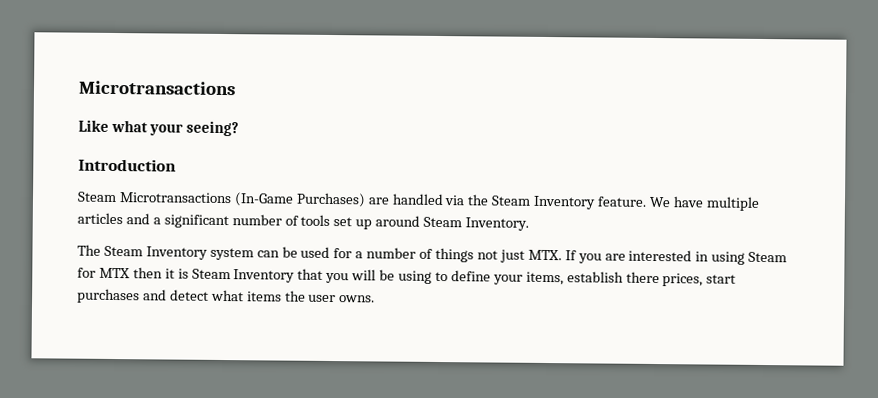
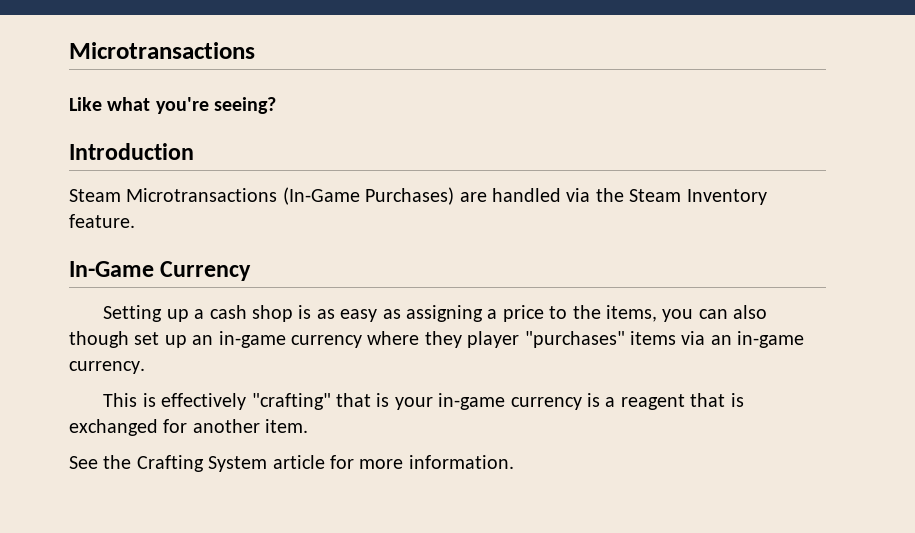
[148,123,183,136] your -> [155,97,209,114] you're
[649,196,760,211] [77,212,530,231] [77,244,788,265] [77,267,737,287] [77,288,376,304] We have multiple articles and a significant number of tools set up around Steam Inventory. // The Steam Inventory system can be used for a number of things not just MTX. If you are interested in using Steam for MTX then it is Steam Inventory that you will be using to define your items, establish there prices, start purchases and detect what items the user owns. -> [69,261,252,281] [103,305,768,322] [69,331,805,348] [69,361,145,374] [103,393,744,410] [69,419,309,436] [69,455,514,472] // In-Game Currency // Setting up a cash shop is as easy as assigning a price to the items, you can also though set up an in-game currency where they player "purchases" items via an in-game currency. // This is effectively "crafting" that is your in-game currency is a reagent that is exchanged for another item. // See the Crafting System article for more information.

